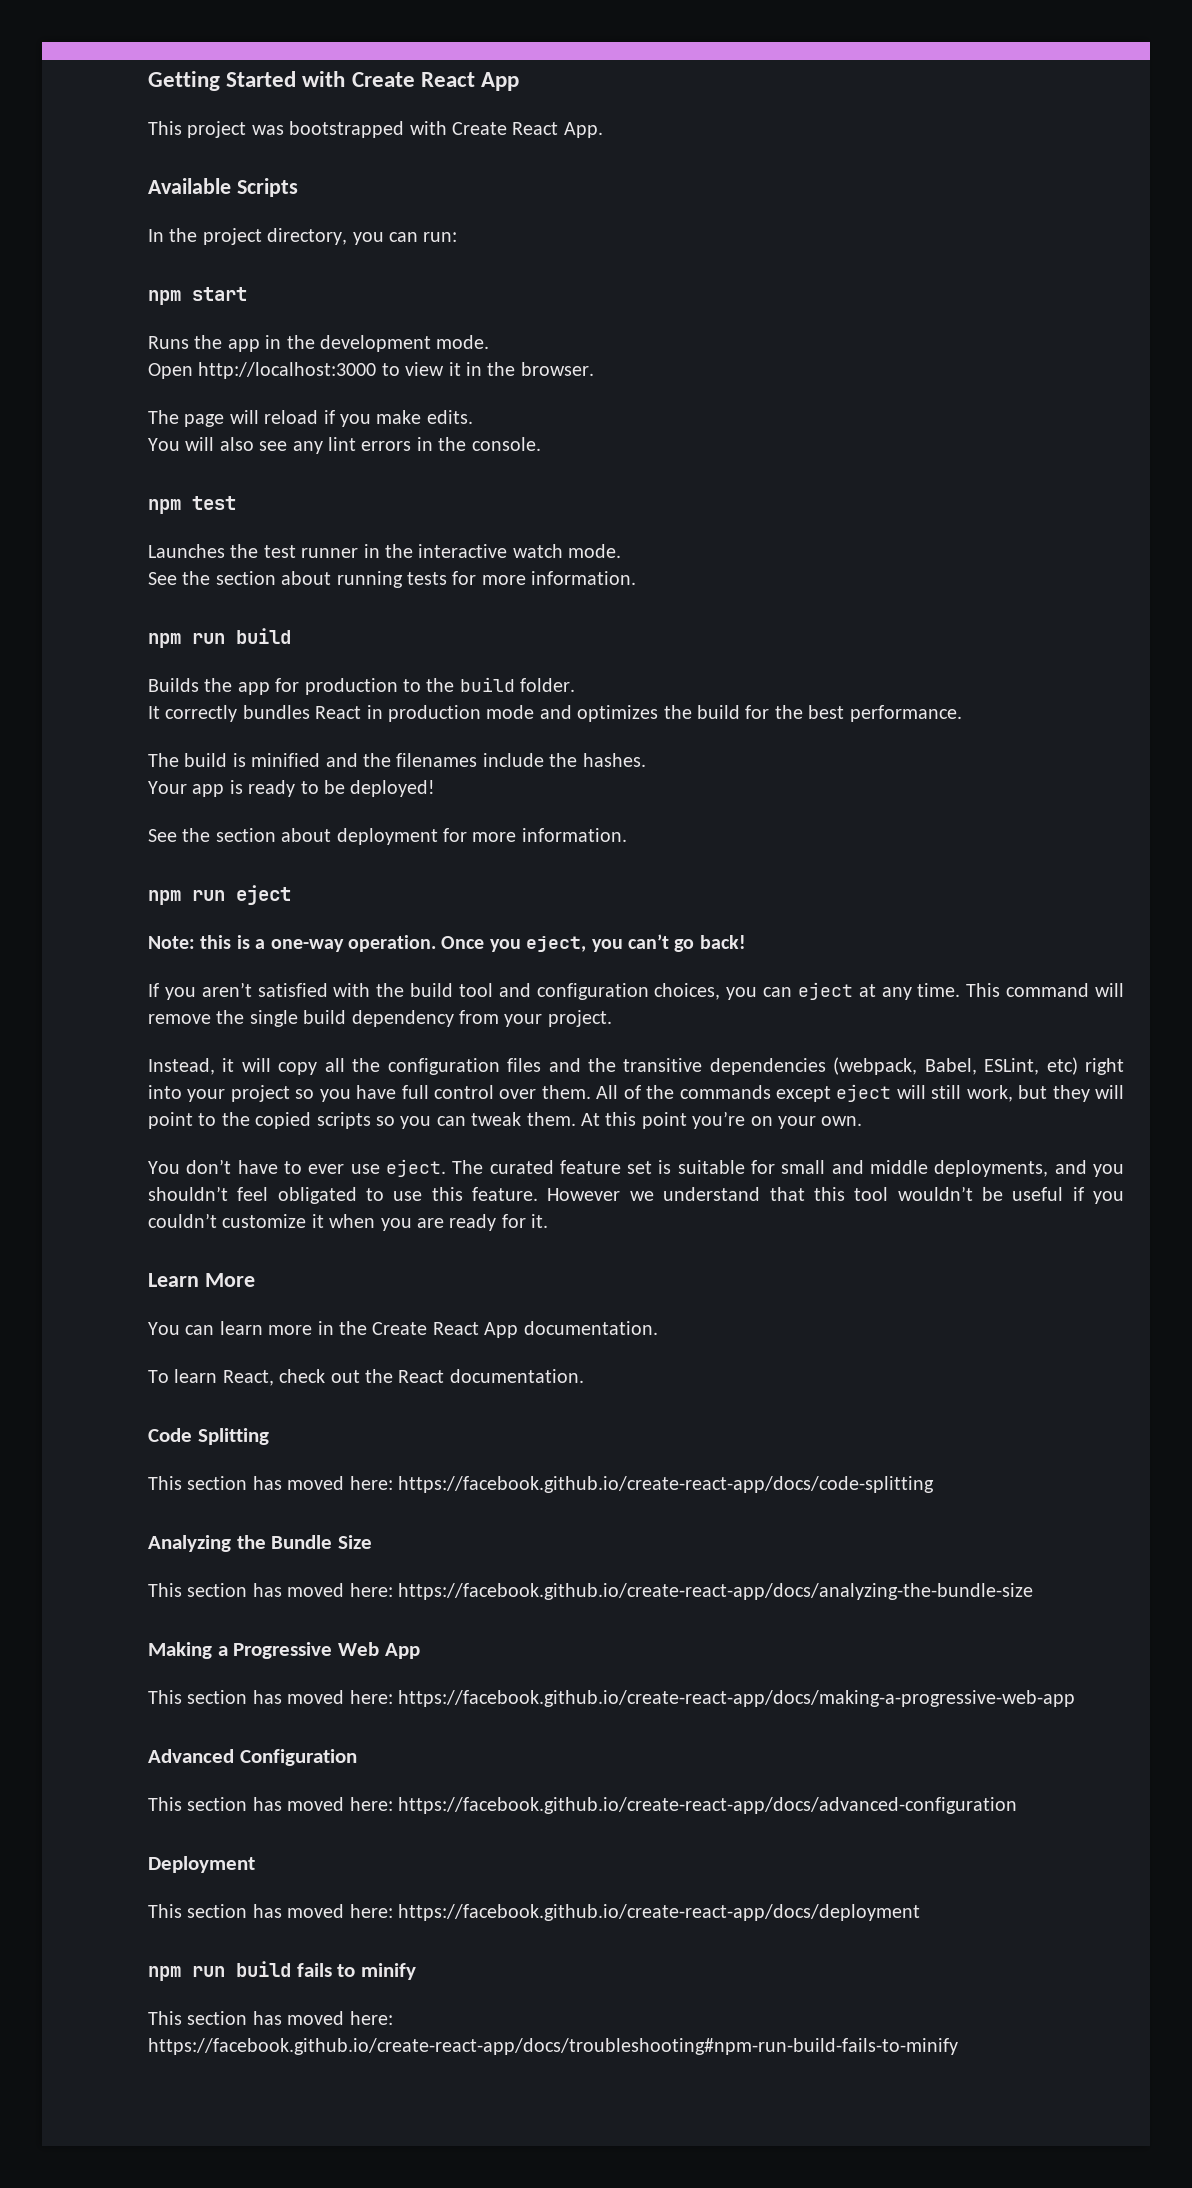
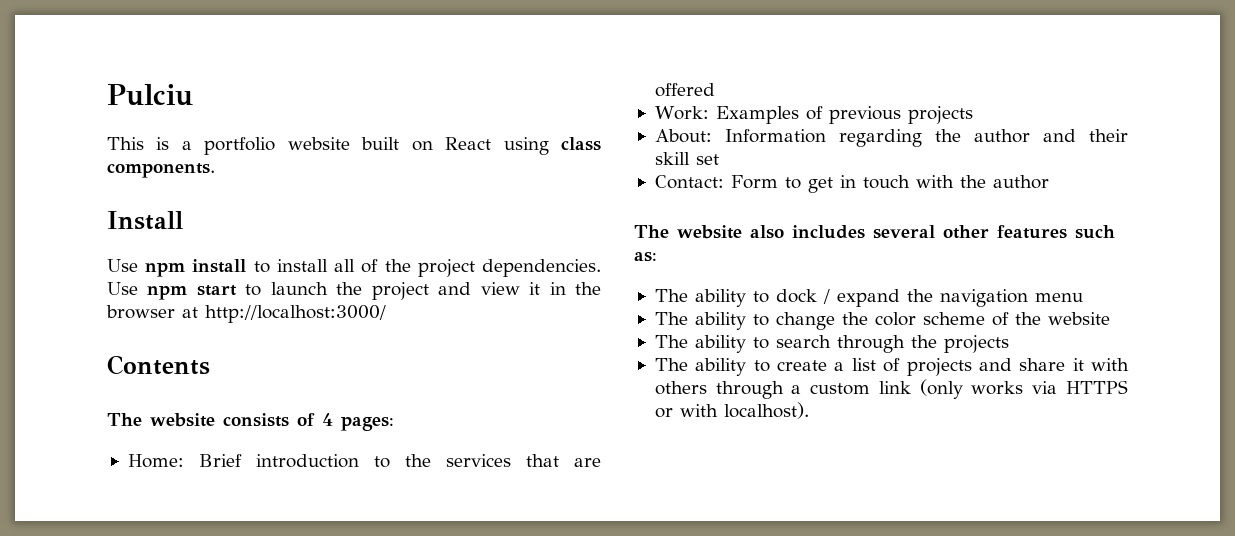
[148,71,520,91] [148,121,603,138] [148,178,298,197] [148,228,458,245] [148,287,247,305] [148,335,490,352] [148,362,594,379] [148,410,473,427] [148,437,541,454] [148,496,236,514] [148,544,622,558] [148,571,637,588] [148,628,291,648] [148,677,576,695] [148,705,962,722] [148,753,646,767] [148,780,436,797] [148,828,627,845] [148,885,291,905] [148,934,746,952] [148,982,1125,1000] [148,1010,612,1027] [148,1057,1124,1075] [148,1084,1125,1102] [148,1111,863,1129] [148,1159,1124,1177] [148,1186,1125,1204] [148,1213,549,1231] [148,1273,255,1287] [148,1321,658,1338] [148,1369,584,1386] [148,1428,269,1445] [148,1476,934,1493] [148,1535,373,1552] [148,1583,1033,1600] [148,1642,420,1659] [148,1690,1075,1707] [148,1749,357,1766] [148,1797,1017,1814] [148,1856,255,1873] [148,1904,920,1921] [148,1961,417,1981] [148,2011,393,2025] [148,2038,958,2055] Getting Started with Create React App // This project was bootstrapped with Create React App. // Available Scripts // In the project directory, you can run: // npm start // Runs the app in the development mode. // Open http://localhost:3000 to view it in the browser. // The page will reload if you make edits. // You will also see any lint errors in the console. // npm test // Launches the test runner in the interactive watch mode. // See the section about running tests for more information. // npm run build // Builds the app for production to the build folder. // It correctly bundles React in production mode and optimizes the build for the best performance. // The build is minified and the filenames include the hashes. // Your app is ready to be deployed! // See the section about deployment for more information. // npm run eject // Note: this is a one-way operation. Once you eject, you can’t go back! // If you aren’t satisfied with the build tool and configuration choices, you can eject at any time. This command will remove the single build dependency from your project. // Instead, it will copy all the configuration files and the transitive dependencies (webpack, Babel, ESLint, etc) right into your project so you have full control over them. All of the commands except eject will still work, but they will point to the copied scripts so you can tweak them. At this point you’re on your own. // You don’t have to ever use eject. The curated feature set is suitable for small and middle deployments, and you shouldn’t feel obligated to use this feature. However we understand that this tool wouldn’t be useful if you couldn’t customize it when you are ready for it. // Learn More // You can learn more in the Create React App documentation. // To learn React, check out the React documentation. // Code Splitting // This section has moved here: https://facebook.github.io/create-react-app/docs/code-splitting // Analyzing the Bundle Size // This section has moved here: https://facebook.github.io/create-react-app/docs/analyzing-the-bundle-size // Making a Progressive Web App // This section has moved here: https://facebook.github.io/create-react-app/docs/making-a-progressive-web-app // Advanced Configuration // This section has moved here: https://facebook.github.io/create-react-app/docs/advanced-configuration // Deployment // This section has moved here: https://facebook.github.io/create-react-app/docs/deployment // npm run build fails to minify // This section has moved here: https://facebook.github.io/create-react-app/docs/troubleshooting#npm-run-build-fails-to-minify -> [107,84,193,106] [107,137,601,155] [107,163,215,178] [107,211,183,230] [107,259,601,277] [107,282,601,300] [106,305,386,323] [107,355,210,375] [107,413,394,431] [127,454,601,468] [654,83,715,97] [654,106,973,124] [654,129,1128,147] [654,152,719,165] [654,175,1049,193] [634,225,1115,239] [634,252,657,262] [654,289,1083,307] [654,312,1110,330] [654,335,1009,353] [654,358,1129,376] [654,379,1128,399] [654,402,809,419] Pulciu // This is a portfolio website built on React using class components. // Install // Use npm install to install all of the project dependencies. Use npm start to launch the project and view it in the browser at http://localhost:3000/ // Contents // The website consists of 4 pages: // Home: Brief introduction to the services that are offered // Work: Examples of previous projects // About: Information regarding the author and their skill set // Contact: Form to get in touch with the author // The website also includes several other features such as: // The ability to dock / expand the navigation menu // The ability to change the color scheme of the website // The ability to search through the projects // The ability to create a list of projects and share it with others through a custom link (only works via HTTPS or with localhost).

